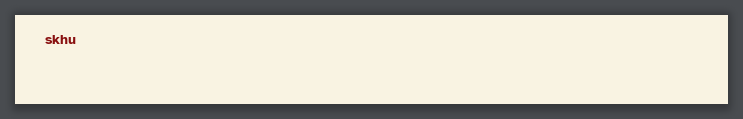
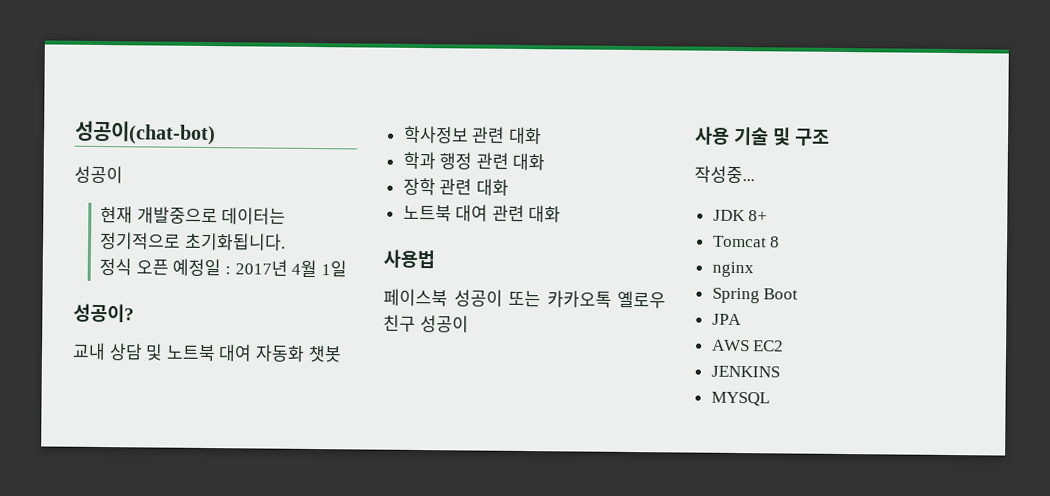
[45,35,76,44] skhu -> [74,120,216,146] [74,165,123,184] [100,205,287,225] [99,231,286,251] [99,257,347,278] [73,303,134,323] [72,342,342,363] [402,125,542,145] [402,151,546,171] [402,177,509,196] [402,204,562,223] [383,249,435,269] [383,288,666,309] [383,314,469,333] [694,126,830,146] [694,165,755,184] [712,209,769,222] [712,235,781,248] [711,261,754,278] [711,287,799,304] [711,313,742,326] [711,339,785,352] [710,365,780,378] [710,391,770,407] 성공이(chat-bot) // 성공이 // 현재 개발중으로 데이터는 정기적으로 초기화됩니다. // 정식 오픈 예정일 : 2017년 4월 1일 // 성공이? // 교내 상담 및 노트북 대여 자동화 챗봇 // 학사정보 관련 대화 // 학과 행정 관련 대화 // 장학 관련 대화 // 노트북 대여 관련 대화 // 사용법 // 페이스북 성공이 또는 카카오톡 옐로우 친구 성공이 // 사용 기술 및 구조 // 작성중... // JDK 8+ // Tomcat 8 // nginx // Spring Boot // JPA // AWS EC2 // JENKINS // MYSQL

